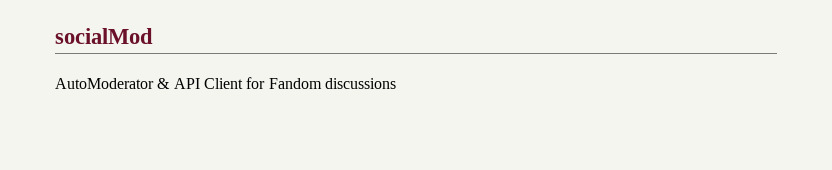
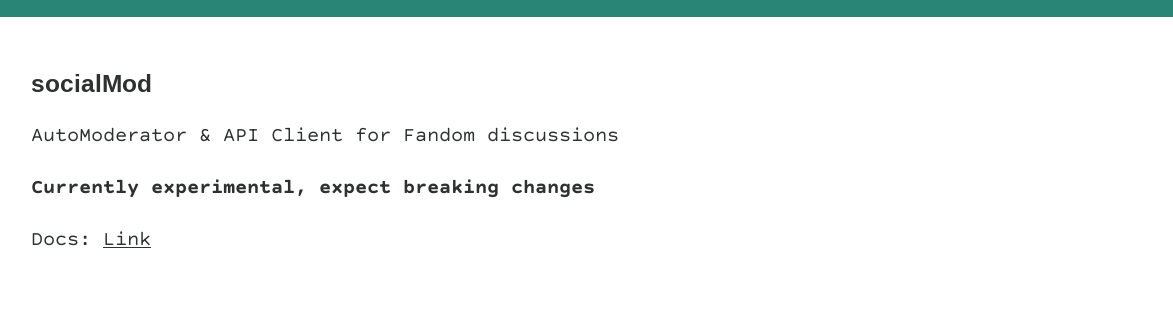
(396, 83) none -> [31,179,595,198] [31,231,151,246] // Currently experimental, expect breaking changes // Docs: Link

